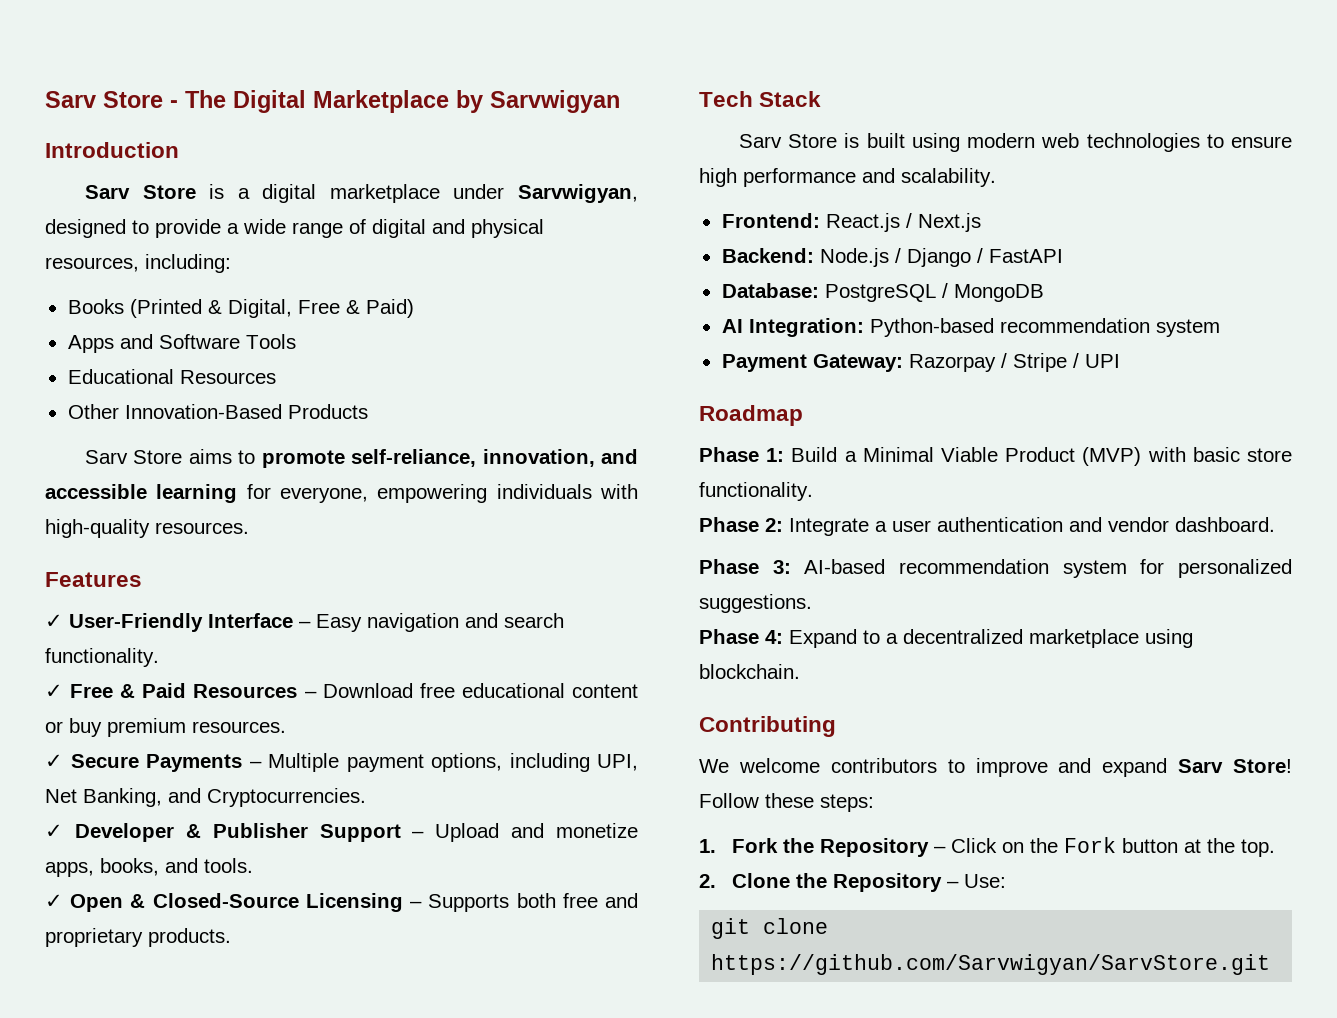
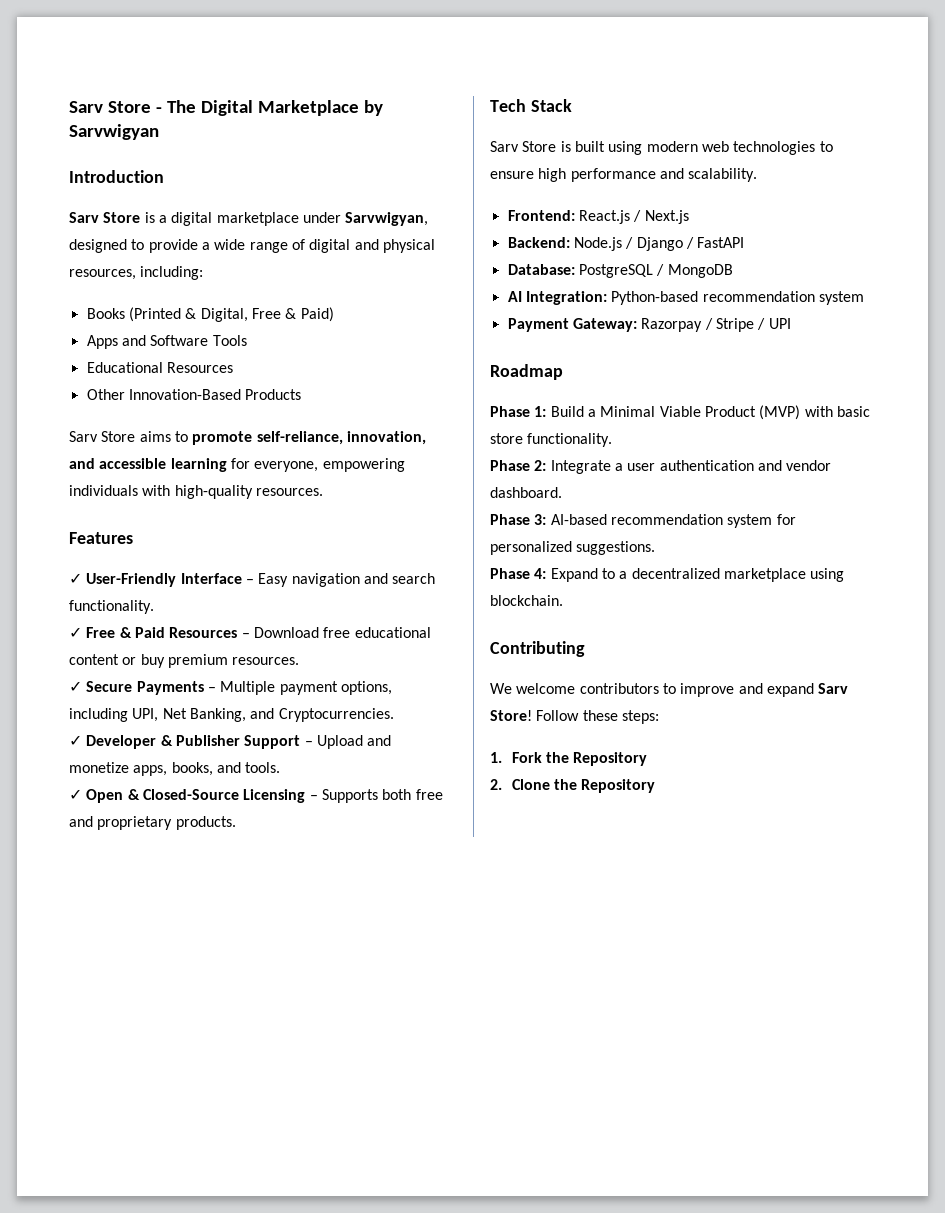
[934,837,1276,857] – Click on the Fork button at the top. -> (648, 759) none
[947,874,1007,888] [711,918,829,939] [711,954,1271,975] – Use: // git clone https://github.com/Sarvwigyan/SarvStore.git -> (656, 786) none

